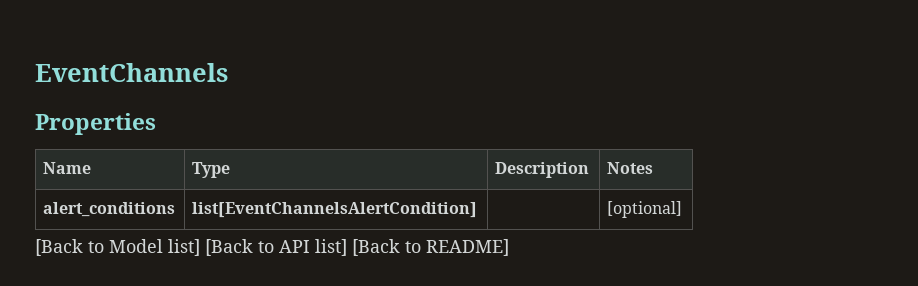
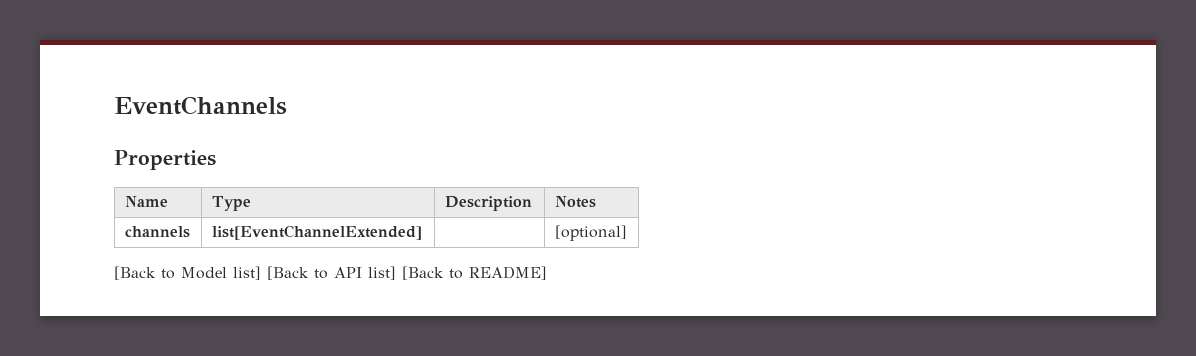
[43,202,176,217] [192,202,478,218] alert_conditions | list[EventChannelsAlertCondition] -> [124,226,190,238] [211,225,422,240] channels | list[EventChannelExtended]

